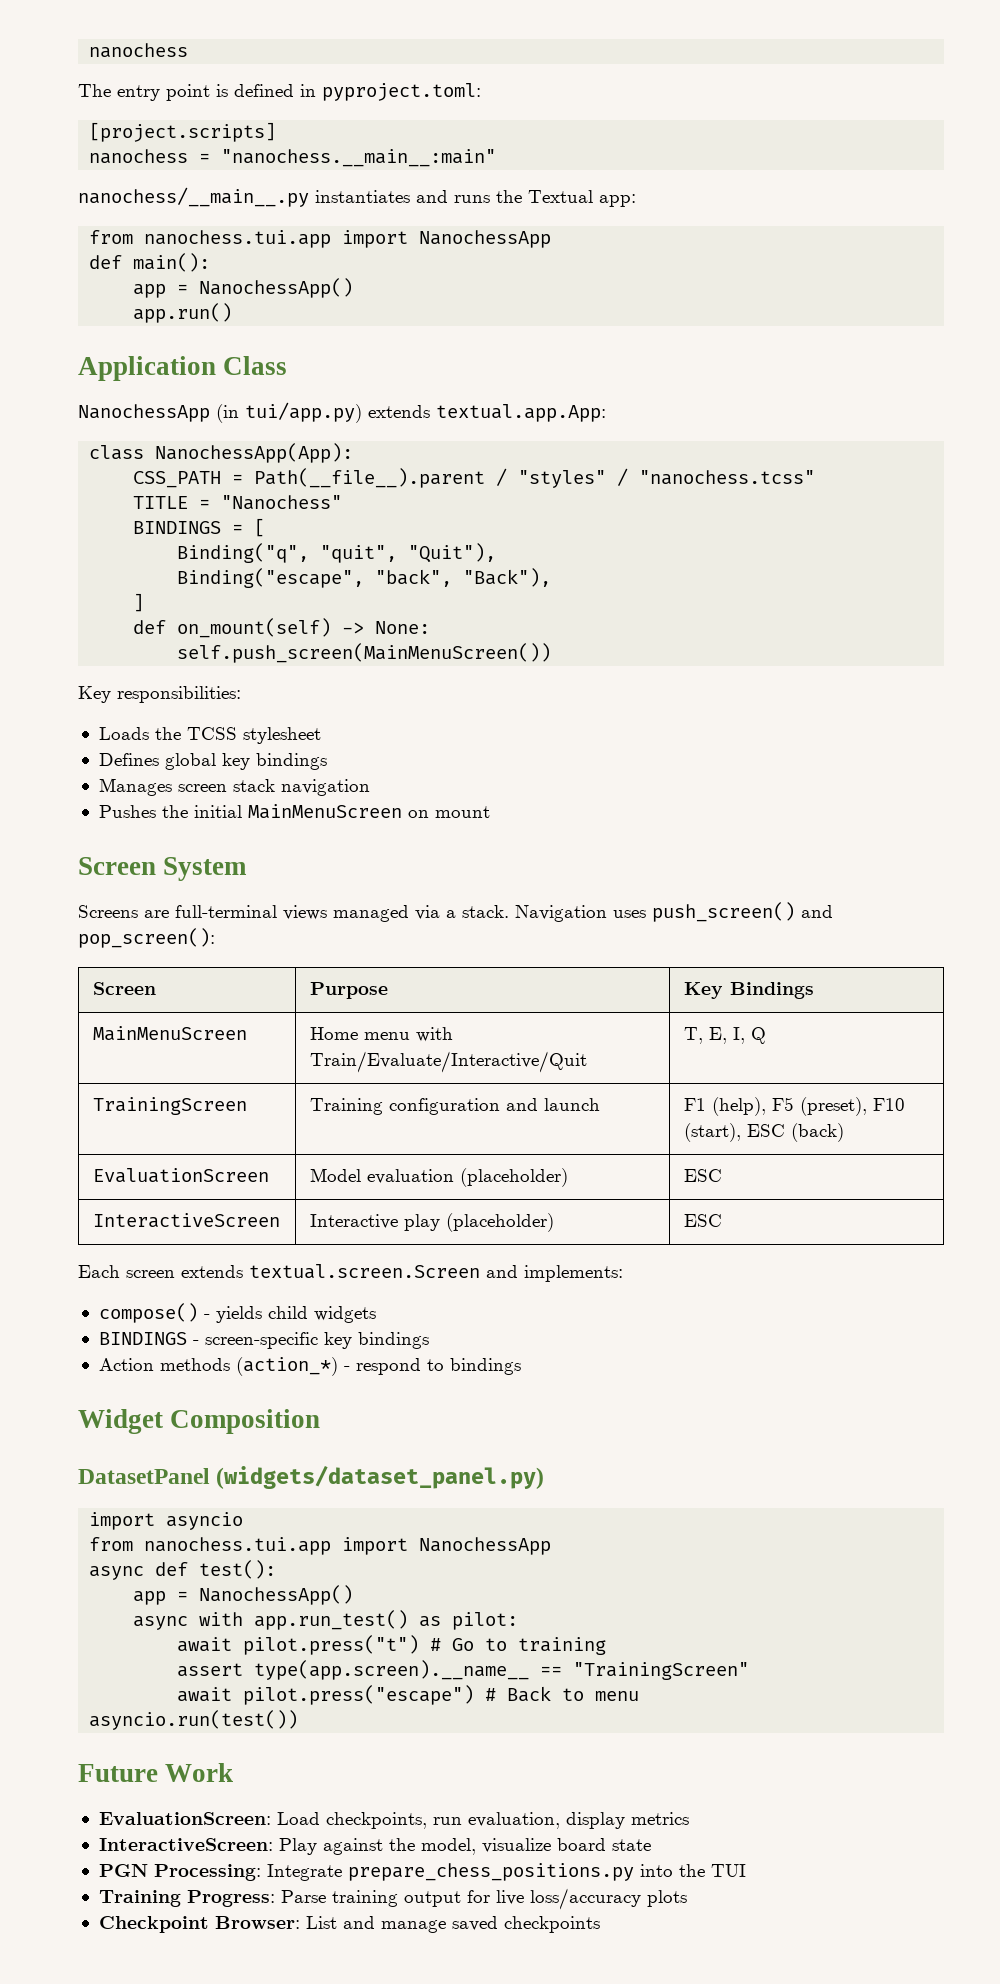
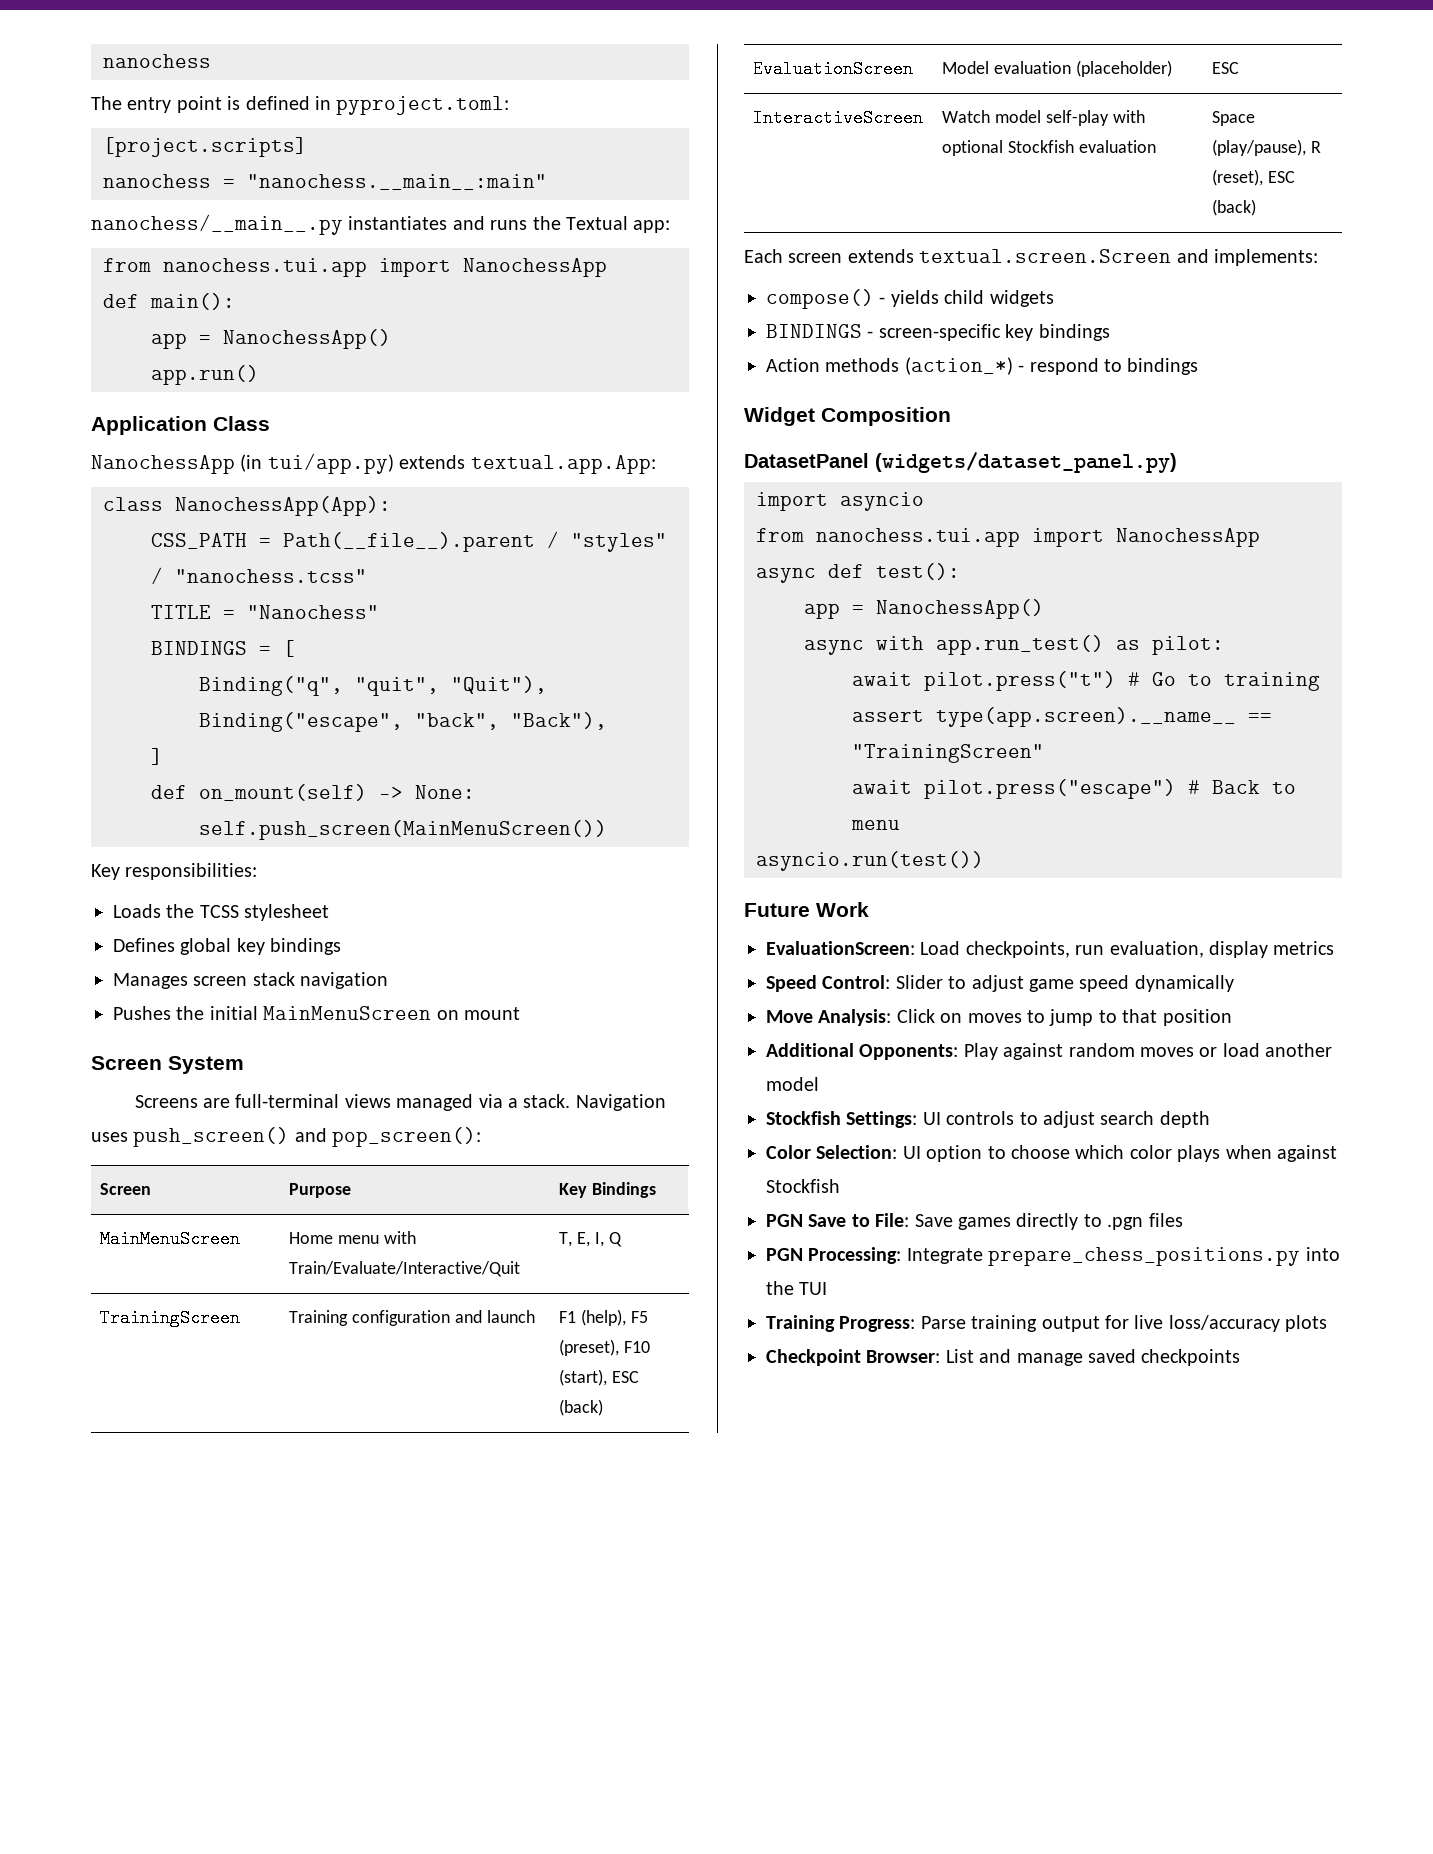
[309,1213,554,1232] [683,1214,722,1227] Interactive play (placeholder) | ESC -> [942,110,1145,126] [942,140,1156,156] [1212,111,1256,126] [1212,139,1322,156] [1212,169,1296,186] [1212,199,1257,216] Watch model self-play with optional Stockfish evaluation | Space (play/pause), R (reset), ESC (back)
[98,1838,651,1855] InteractiveScreen: Play against the model, visualize board state -> [766,975,1234,992] [766,1009,1232,1026] [766,1043,1333,1060] [766,1077,819,1091] [766,1111,1210,1128] [766,1145,1337,1162] [766,1179,840,1193] [766,1213,1183,1230] Speed Control: Slider to adjust game speed dynamically // Move Analysis: Click on moves to jump to that position // Additional Opponents: Play against random moves or load another model // Stockfish Settings: UI controls to adjust search depth // Color Selection: UI option to choose which color plays when against Stockfish // PGN Save to File: Save games directly to .pgn files

